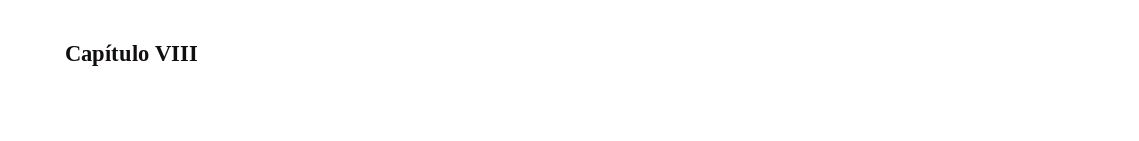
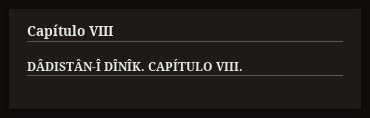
(199, 53) none -> [27,59,243,71] // DÂDISTÂN-Î DÎNÎK. CAPÍTULO VIII.

